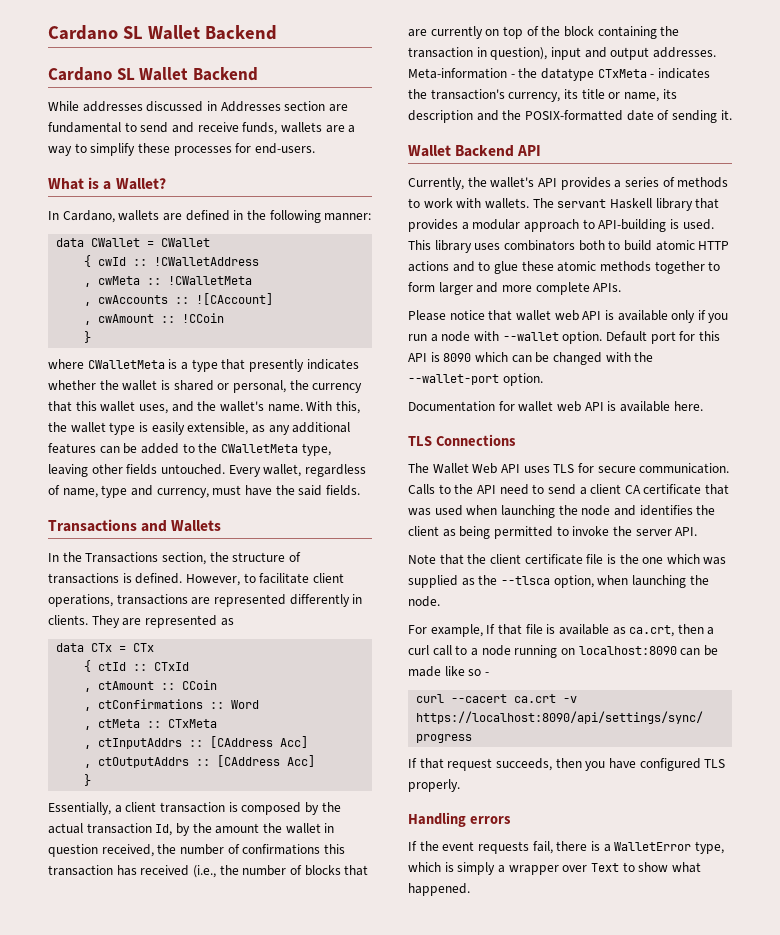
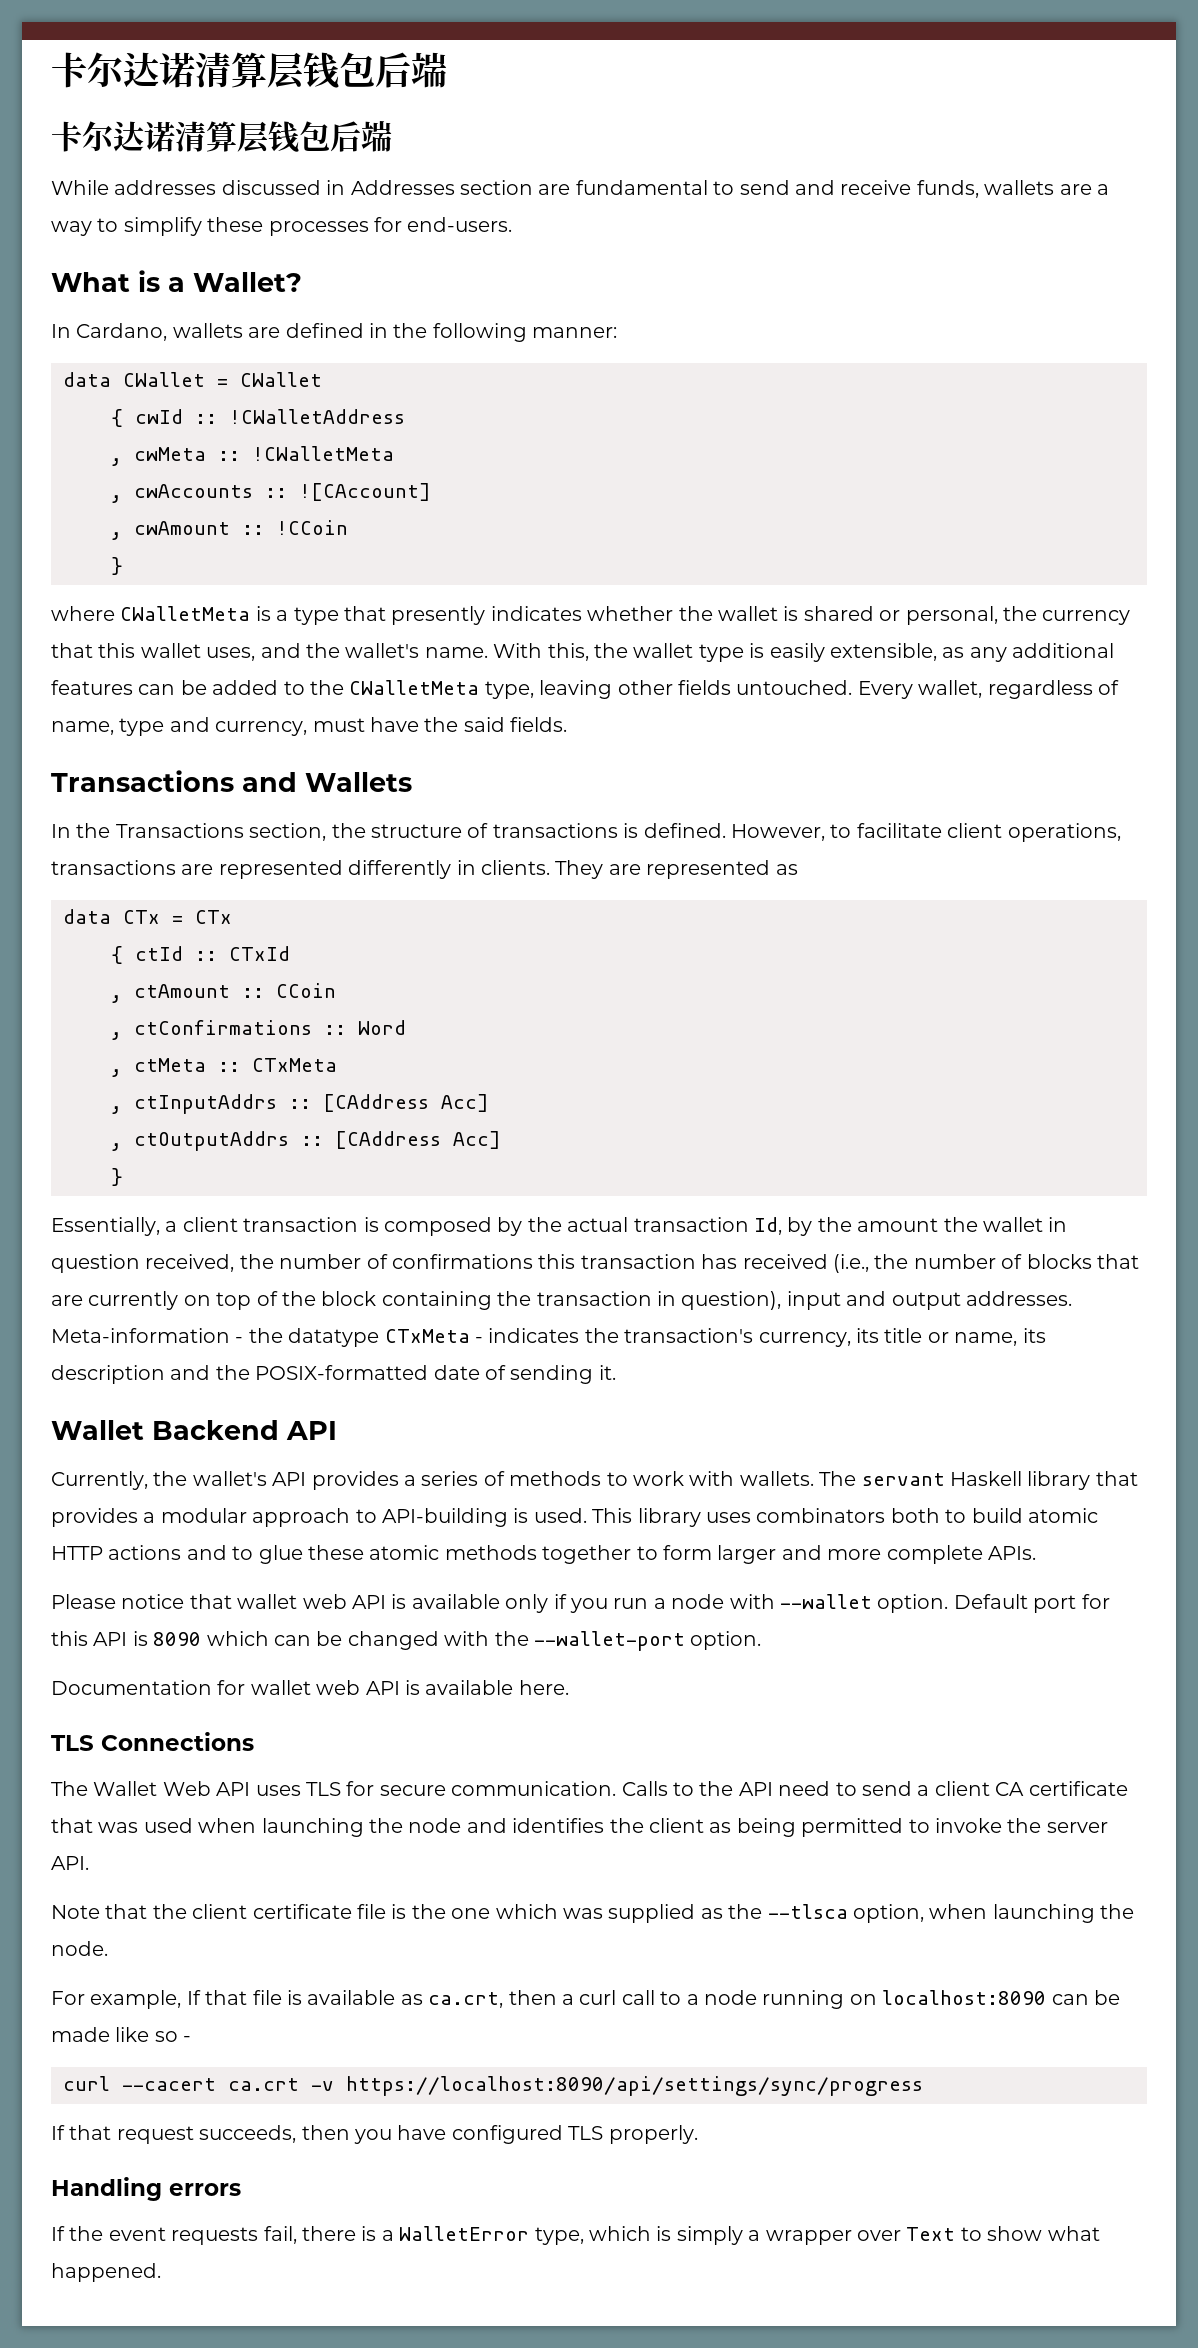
[48,25,277,40] [48,67,258,81] Cardano SL Wallet Backend // Cardano SL Wallet Backend -> [51,52,447,89] [51,121,392,153] 卡尔达诺清算层钱包后端 // 卡尔达诺清算层钱包后端

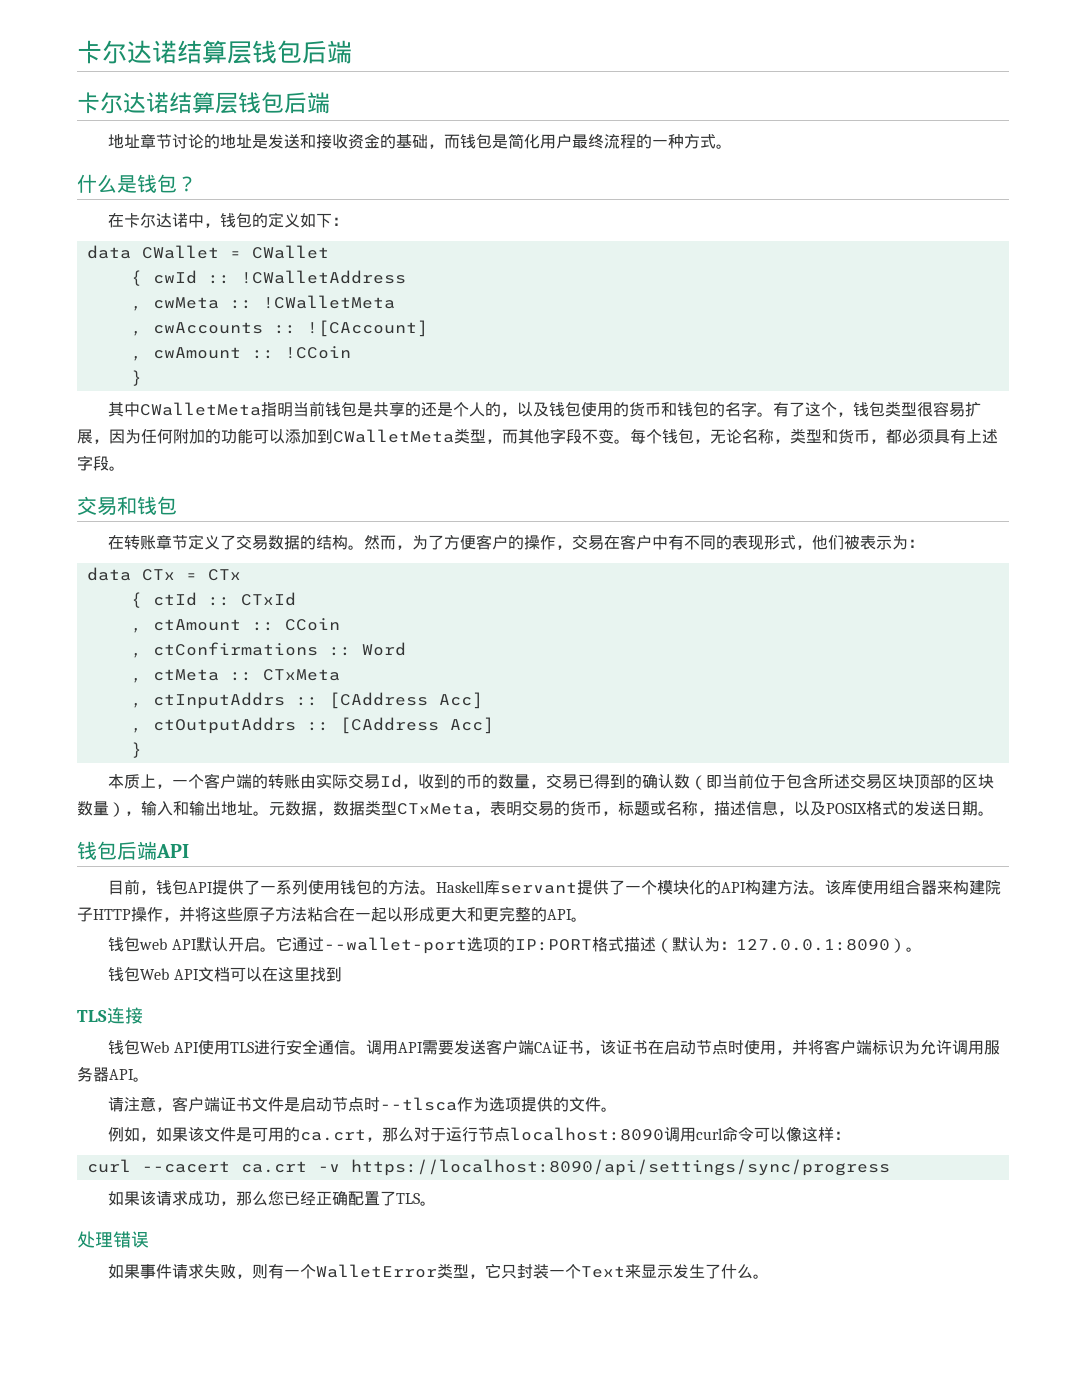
[51,52,231,88] 卡尔达诺清 -> [77,40,202,64] 卡尔达诺结
[175,121,392,153] [51,180,1109,198] [51,217,513,236] [51,270,302,292] [51,323,618,342] 清算层钱包后端 // While addresses discussed in Addresses section are fundamental to send and receive funds, wallets are a way to simplify these processes for end-users. // What is a Wallet? // In Cardano, wallets are defined in the following manner: -> [169,92,330,114] [108,133,733,149] [77,174,197,193] [108,212,349,228] 结算层钱包后端 // 地址章节讨论的地址是发送和接收资金的基础，而钱包是简化用户最终流程的一种方式。 // 什么是钱包？ // 在卡尔达诺中，钱包的定义如下：
[51,606,1131,625] [51,643,1115,662] [51,680,1119,699] [51,717,568,736] [51,770,412,792] [51,823,1121,842] [51,860,798,879] where CWalletMeta is a type that presently indicates whether the wallet is shared or personal, the currency that this wallet uses, and the wallet's name. With this, the wallet type is easily extensible, as any additional features can be added to the CWalletMeta type, leaving other fields untouched. Every wallet, regardless of name, type and currency, must have the said fields. // Transactions and Wallets // In the Transactions section, the structure of transactions is defined. However, to facilitate client operations, transactions are represented differently in clients. They are represented as -> [108,401,982,417] [77,428,998,444] [77,455,125,471] [77,496,177,516] [108,534,925,550] 其中CWalletMeta指明当前钱包是共享的还是个人的，以及钱包使用的货币和钱包的名字。有了这个，钱包类型很容易扩展，因为任何附加的功能可以添加到CWalletMeta类型，而其他字段不变。每个钱包，无论名称，类型和货币，都必须具有上述字段。 // 交易和钱包 // 在转账章节定义了交易数据的结构。然而，为了方便客户的操作，交易在客户中有不同的表现形式，他们被表示为：
[51,1217,1068,1236] [51,1254,1139,1273] [51,1291,1072,1310] [51,1328,1046,1347] [51,1365,616,1384] [51,1420,337,1440] [51,1471,1138,1490] [51,1508,1098,1527] [51,1545,1036,1564] [51,1594,1110,1613] [51,1631,762,1651] [51,1680,569,1695] [51,1732,254,1751] [51,1781,1128,1796] [51,1818,1108,1837] [51,1856,89,1870] [51,1904,1135,1923] [51,1941,108,1956] [51,1990,1120,2009] [51,2027,192,2042] Essentially, a client transaction is composed by the actual transaction Id, by the amount the wallet in question received, the number of confirmations this transaction has received (i.e., the number of blocks that are currently on top of the block containing the transaction in question), input and output addresses. Meta-information - the datatype CTxMeta - indicates the transaction's currency, its title or name, its description and the POSIX-formatted date of sending it. // Wallet Backend API // Currently, the wallet's API provides a series of methods to work with wallets. The servant Haskell library that provides a modular approach to API-building is used. This library uses combinators both to build atomic HTTP actions and to glue these atomic methods together to form larger and more complete APIs. // Please notice that wallet web API is available only if you run a node with --wallet option. Default port for this API is 8090 which can be changed with the --wallet-port option. // Documentation for wallet web API is available here. // TLS Connections // The Wallet Web API uses TLS for secure communication. Calls to the API need to send a client CA certificate that was used when launching the node and identifies the client as being permitted to invoke the server API. // Note that the client certificate file is the one which was supplied as the --tlsca option, when launching the node. // For example, If that file is available as ca.crt, then a curl call to a node running on localhost:8090 can be made like so - -> [108,773,995,790] [77,800,994,817] [77,841,189,860] [108,879,1002,895] [77,906,587,922] [108,936,922,954] [108,966,342,982] [77,1007,143,1024] [108,1039,1000,1055] [77,1066,149,1082] [108,1096,618,1112] [108,1126,851,1142] 本质上，一个客户端的转账由实际交易Id，收到的币的数量，交易已得到的确认数（即当前位于包含所述交易区块顶部的区块数量），输入和输出地址。元数据，数据类型CTxMeta，表明交易的货币，标题或名称，描述信息，以及POSIX格式的发送日期。 // 钱包后端API // 目前，钱包API提供了一系列使用钱包的方法。Haskell库servant提供了一个模块化的API构建方法。该库使用组合器来构建院子HTTP操作，并将这些原子方法粘合在一起以形成更大和更完整的API。 // 钱包web API默认开启。它通过--wallet-port选项的IP:PORT格式描述（默认为：127.0.0.1:8090）。 // 钱包Web API文档可以在这里找到 // TLS连接 // 钱包Web API使用TLS进行安全通信。调用API需要发送客户端CA证书，该证书在启动节点时使用，并将客户端标识为允许调用服务器API。 // 请注意，客户端证书文件是启动节点时--tlsca作为选项提供的文件。 // 例如，如果该文件是可用的ca.crt，那么对于运行节点localhost:8090调用curl命令可以像这样：
[51,2125,698,2144] [51,2177,241,2201] [51,2226,1100,2245] [51,2263,161,2282] If that request succeeds, then you have configured TLS properly. // Handling errors // If the event requests fail, there is a WalletError type, which is simply a wrapper over Text to show what happened. -> [108,1190,437,1206] [77,1231,149,1248] [108,1263,770,1279] 如果该请求成功，那么您已经正确配置了TLS。 // 处理错误 // 如果事件请求失败，则有一个WalletError类型，它只封装一个Text来显示发生了什么。

